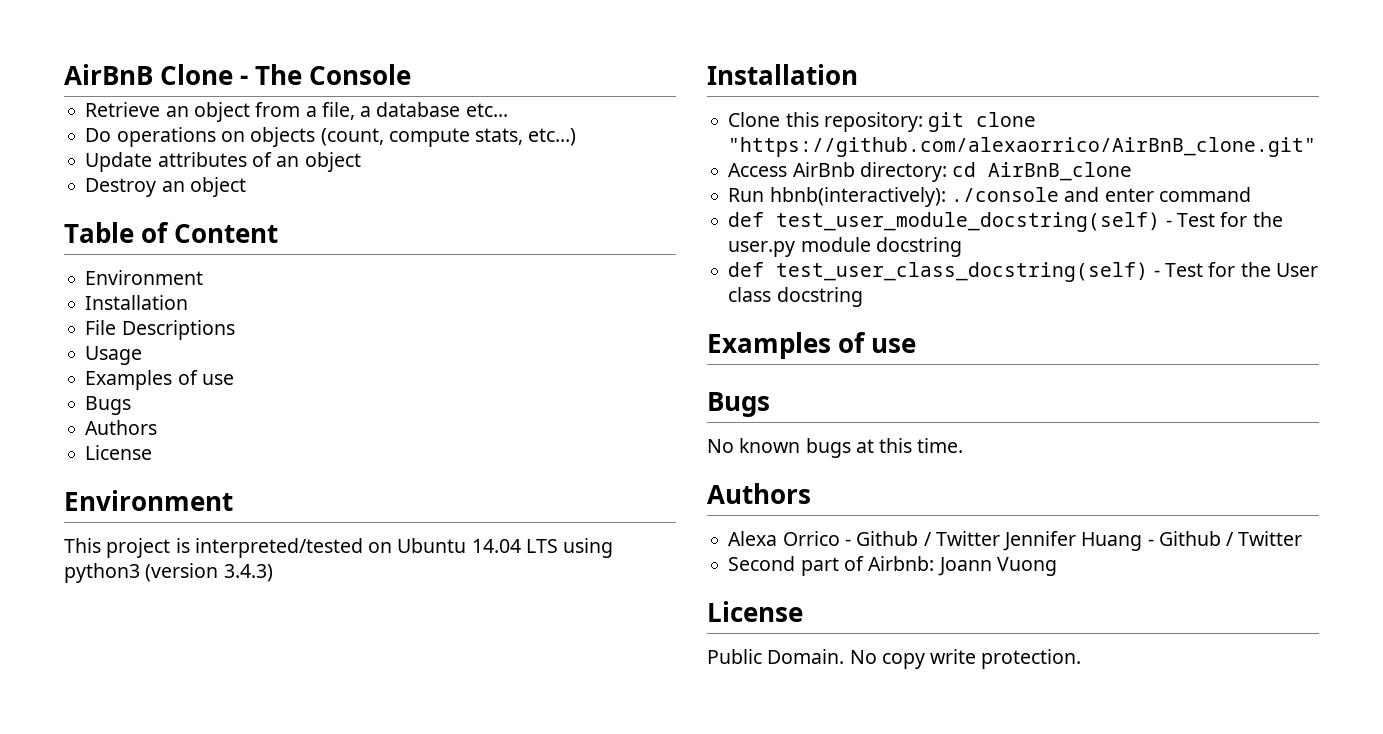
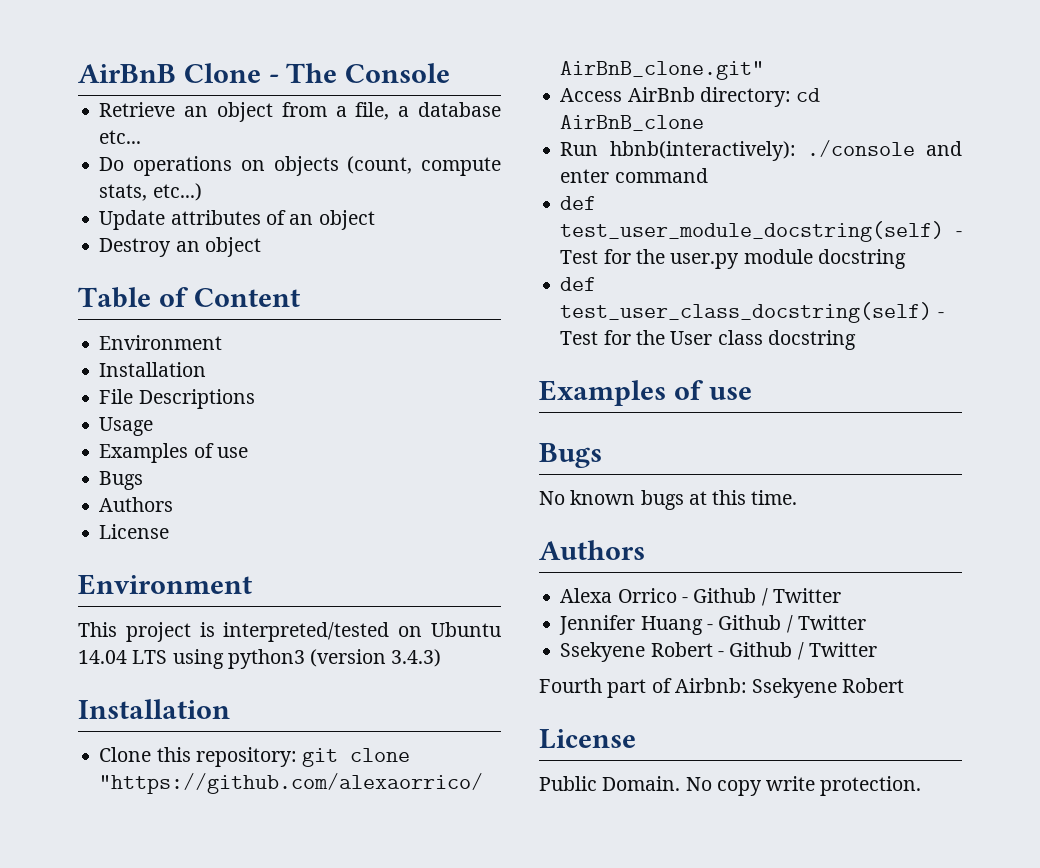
(1000, 538) none -> (841, 595) //
[728,556,796,571] Second -> [560,642,877,662] [539,678,602,693] Ssekyene Robert - Github / Twitter // Fourth
[937,557,1057,576] Joann Vuong -> [752,678,905,698] Ssekyene Robert

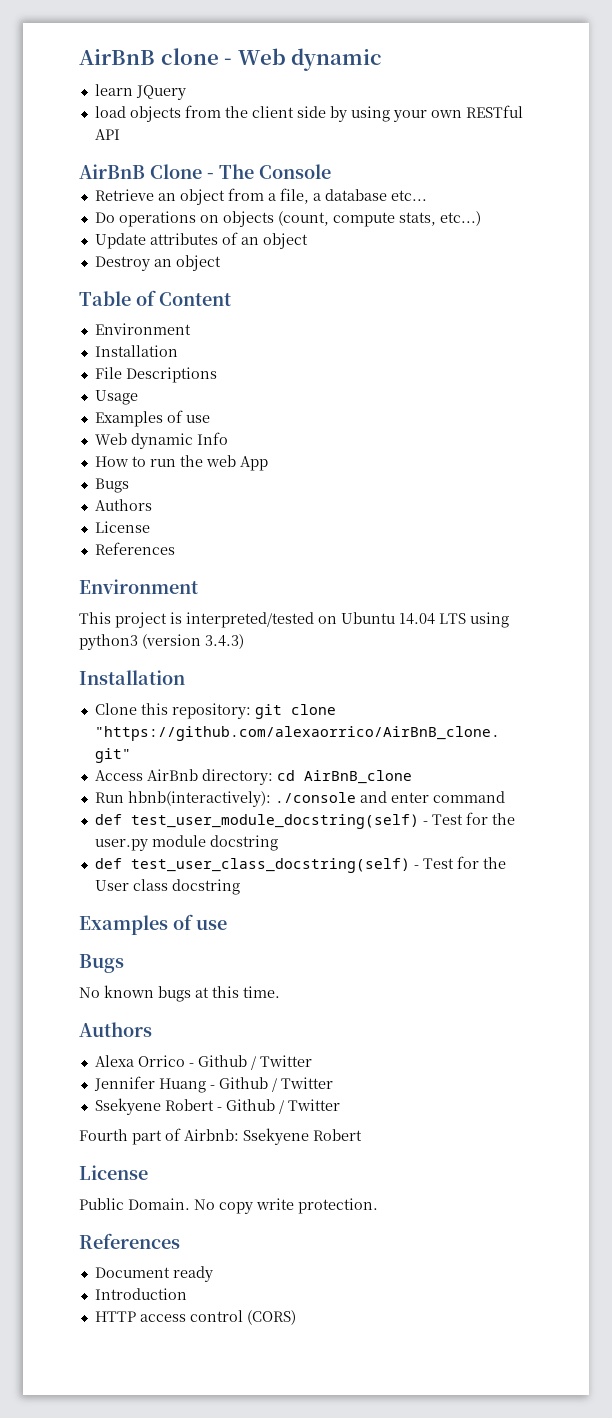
[78,64,176,83] AirBnB -> [79,48,383,71] [94,84,186,100] [94,105,523,122] [94,129,120,140] [79,164,145,179] AirBnB clone - Web dynamic // learn JQuery // load objects from the client side by using your own RESTful API // AirBnB
(248, 452) none -> [94,432,228,449] [94,455,268,471] // Web dynamic Info // How to run the web App
(170, 531) none -> [94,542,175,555] // References
(922, 786) none -> [79,1233,180,1249] [94,1266,213,1282] [94,1288,187,1300] [94,1310,296,1325] // References // Document ready // Introduction // HTTP access control (CORS)

